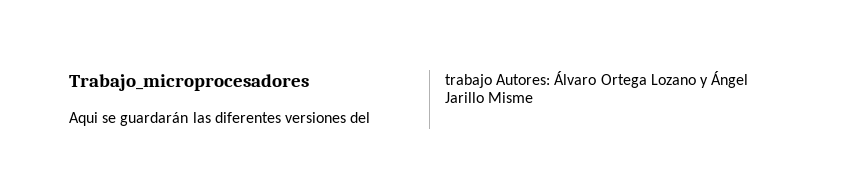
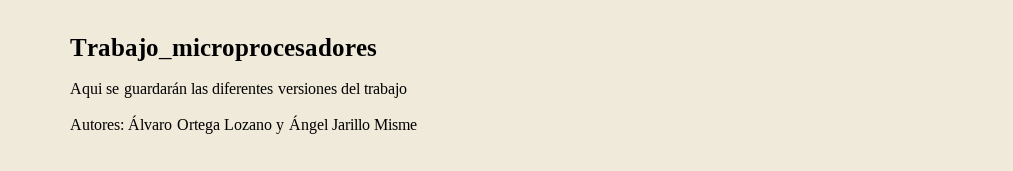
(492, 81) none -> (408, 90) //

